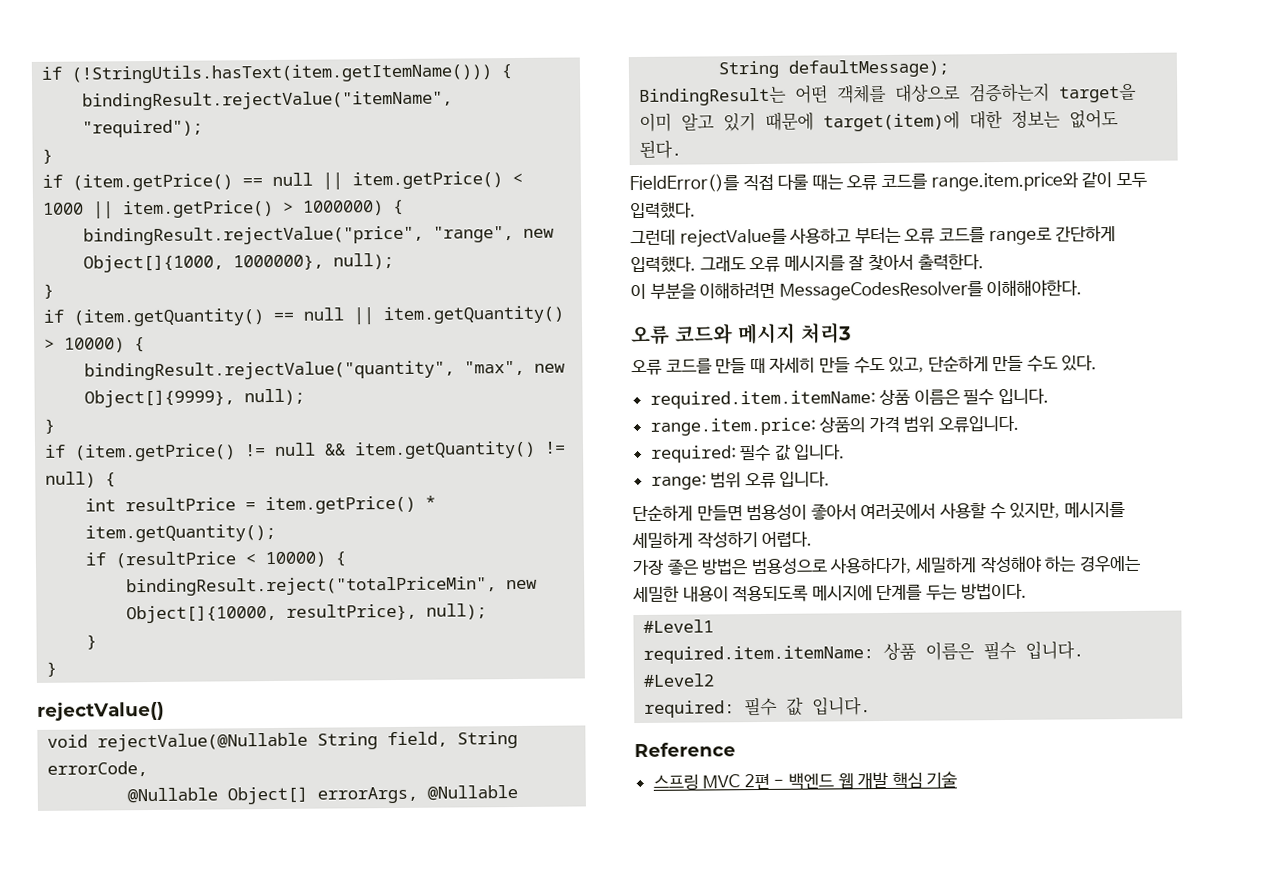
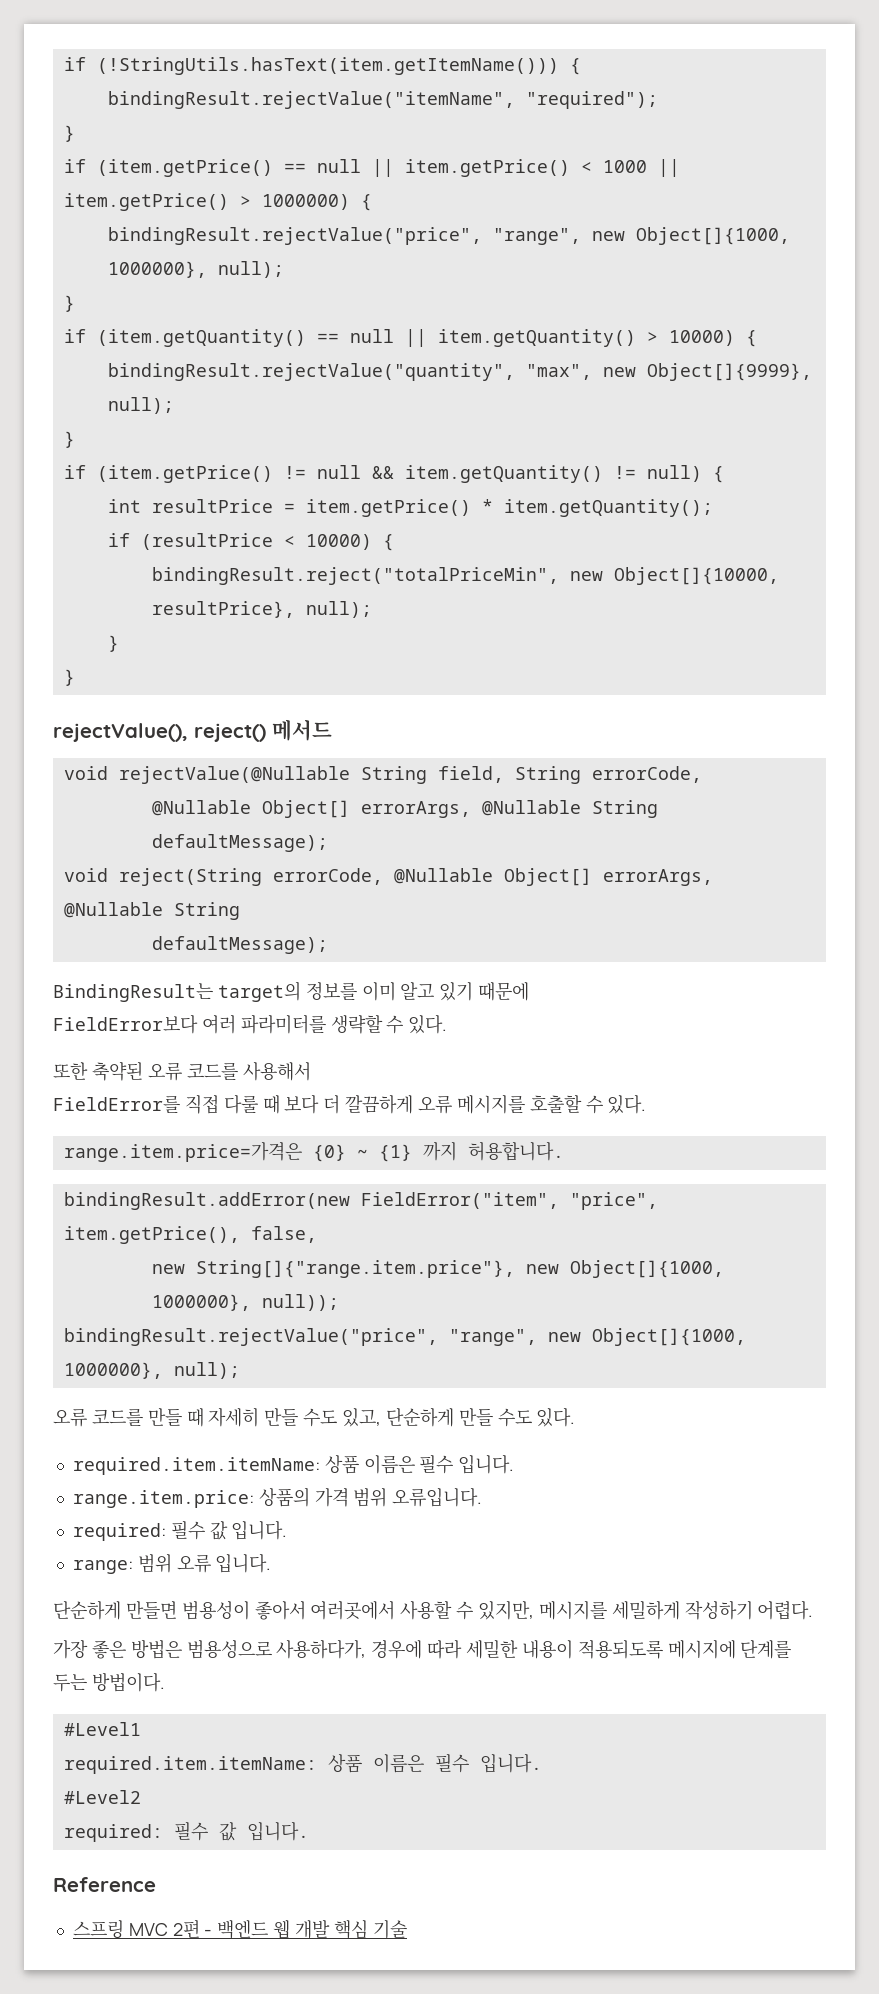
[37,700,165,721] rejectValue() -> [53,719,332,742] rejectValue(), reject() 메서드
[639,83,1138,106] [639,109,1120,132] [639,140,683,159] [629,172,1147,193] [630,201,696,220] [630,225,1117,248] [630,253,984,274] [630,279,1083,301] [631,322,852,346] BindingResult는 어떤 객체를 대상으로 검증하는지 target을 이미 알고 있기 때문에 target(item)에 대한 정보는 없어도 된다. // FieldError()를 직접 다룰 때는 오류 코드를 range.item.price와 같이 모두 입력했다. // 그런데 rejectValue를 사용하고 부터는 오류 코드를 range로 간단하게 입력했다. 그래도 오류 메시지를 잘 찾아서 출력한다. // 이 부분을 이해하려면 MessageCodesResolver를 이해해야한다. // 오류 코드와 메시지 처리3 -> [63,868,713,886] [63,902,240,920] [151,936,328,954] [53,981,530,1002] [53,1014,448,1034] [53,1061,311,1081] [53,1094,647,1114] [63,1141,564,1162] [63,1192,658,1210] [63,1226,317,1244] [151,1260,724,1278] [151,1294,339,1311] [63,1328,746,1346] [63,1362,240,1379] void reject(String errorCode, @Nullable Object[] errorArgs, @Nullable String // defaultMessage); // BindingResult는 target의 정보를 이미 알고 있기 때문에 // FieldError보다 여러 파라미터를 생략할 수 있다. // 또한 축약된 오류 코드를 사용해서 // FieldError를 직접 다룰 때 보다 더 깔끔하게 오류 메시지를 호출할 수 있다. // range.item.price=가격은 {0} ~ {1} 까지 허용합니다. // bindingResult.addError(new FieldError("item", "price", item.getPrice(), false, // new String[]{"range.item.price"}, new Object[]{1000, 1000000}, null)); // bindingResult.rejectValue("price", "range", new Object[]{1000, 1000000}, null);
[913,555,1141,574] 세밀하게 작성해야 하는 경우에는 -> [371,1640,463,1659] 경우에 따라

